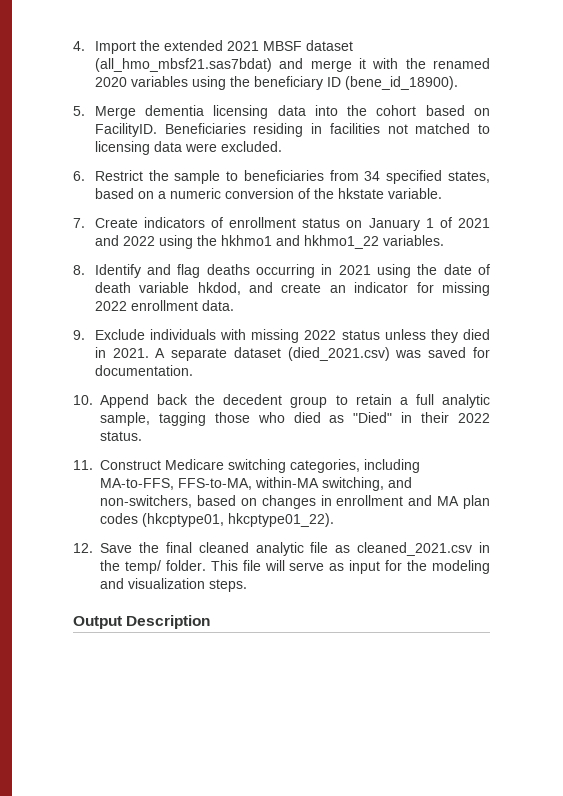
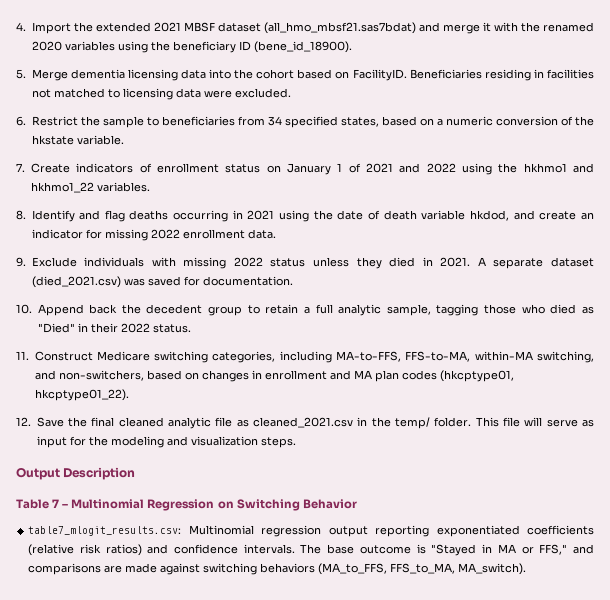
(211, 622) none -> [16,499,357,511] [28,525,594,537] [28,544,595,556] [28,563,527,575] // Table 7 – Multinomial Regression on Switching Behavior // table7_mlogit_results.csv: Multinomial regression output reporting exponentiated coefficients (relative risk ratios) and confidence intervals. The base outcome is "Stayed in MA or FFS," and comparisons are made against switching behaviors (MA_to_FFS, FFS_to_MA, MA_switch).

